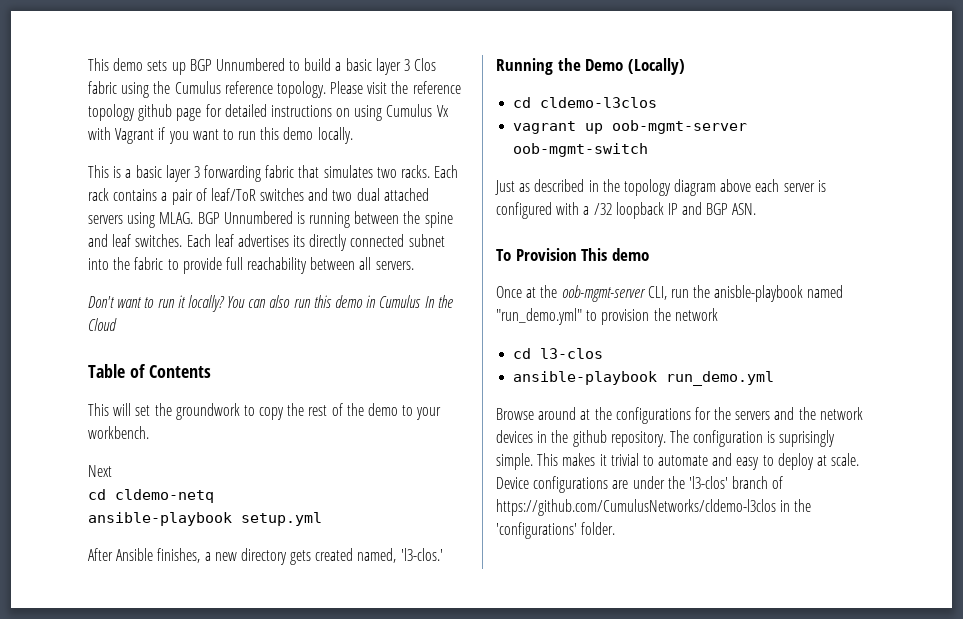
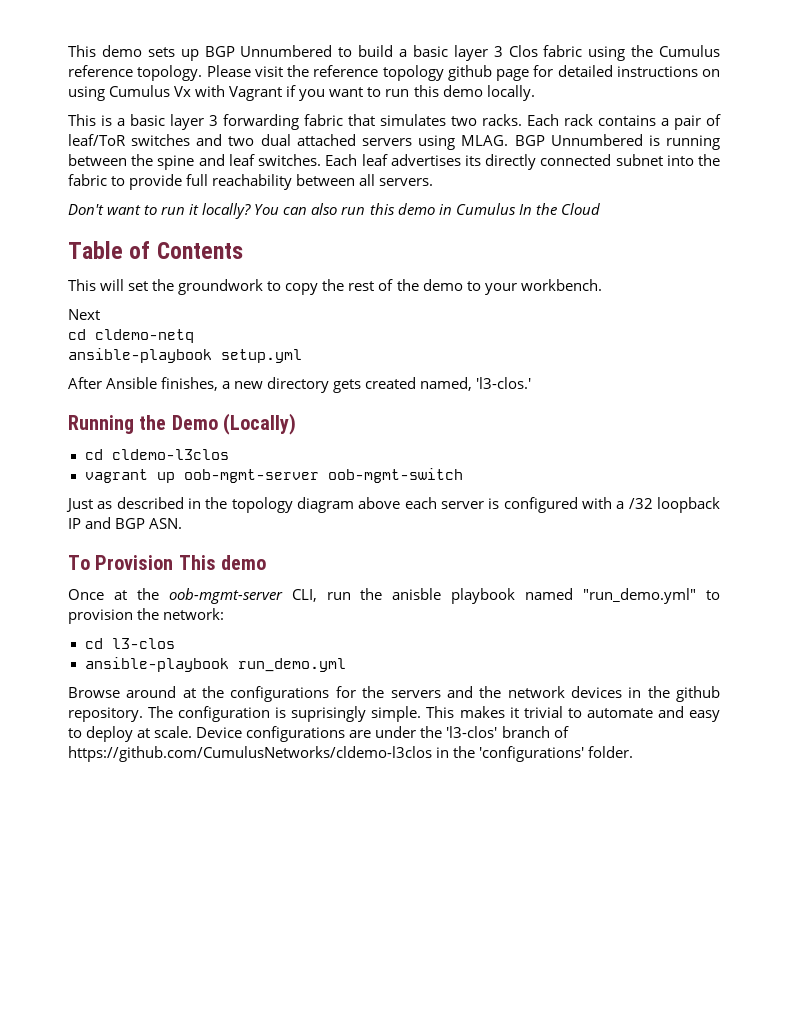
[714,285,804,302] anisble-playbook -> [392,588,516,604] anisble playbook
[674,308,718,321] network -> [163,608,225,620] network:

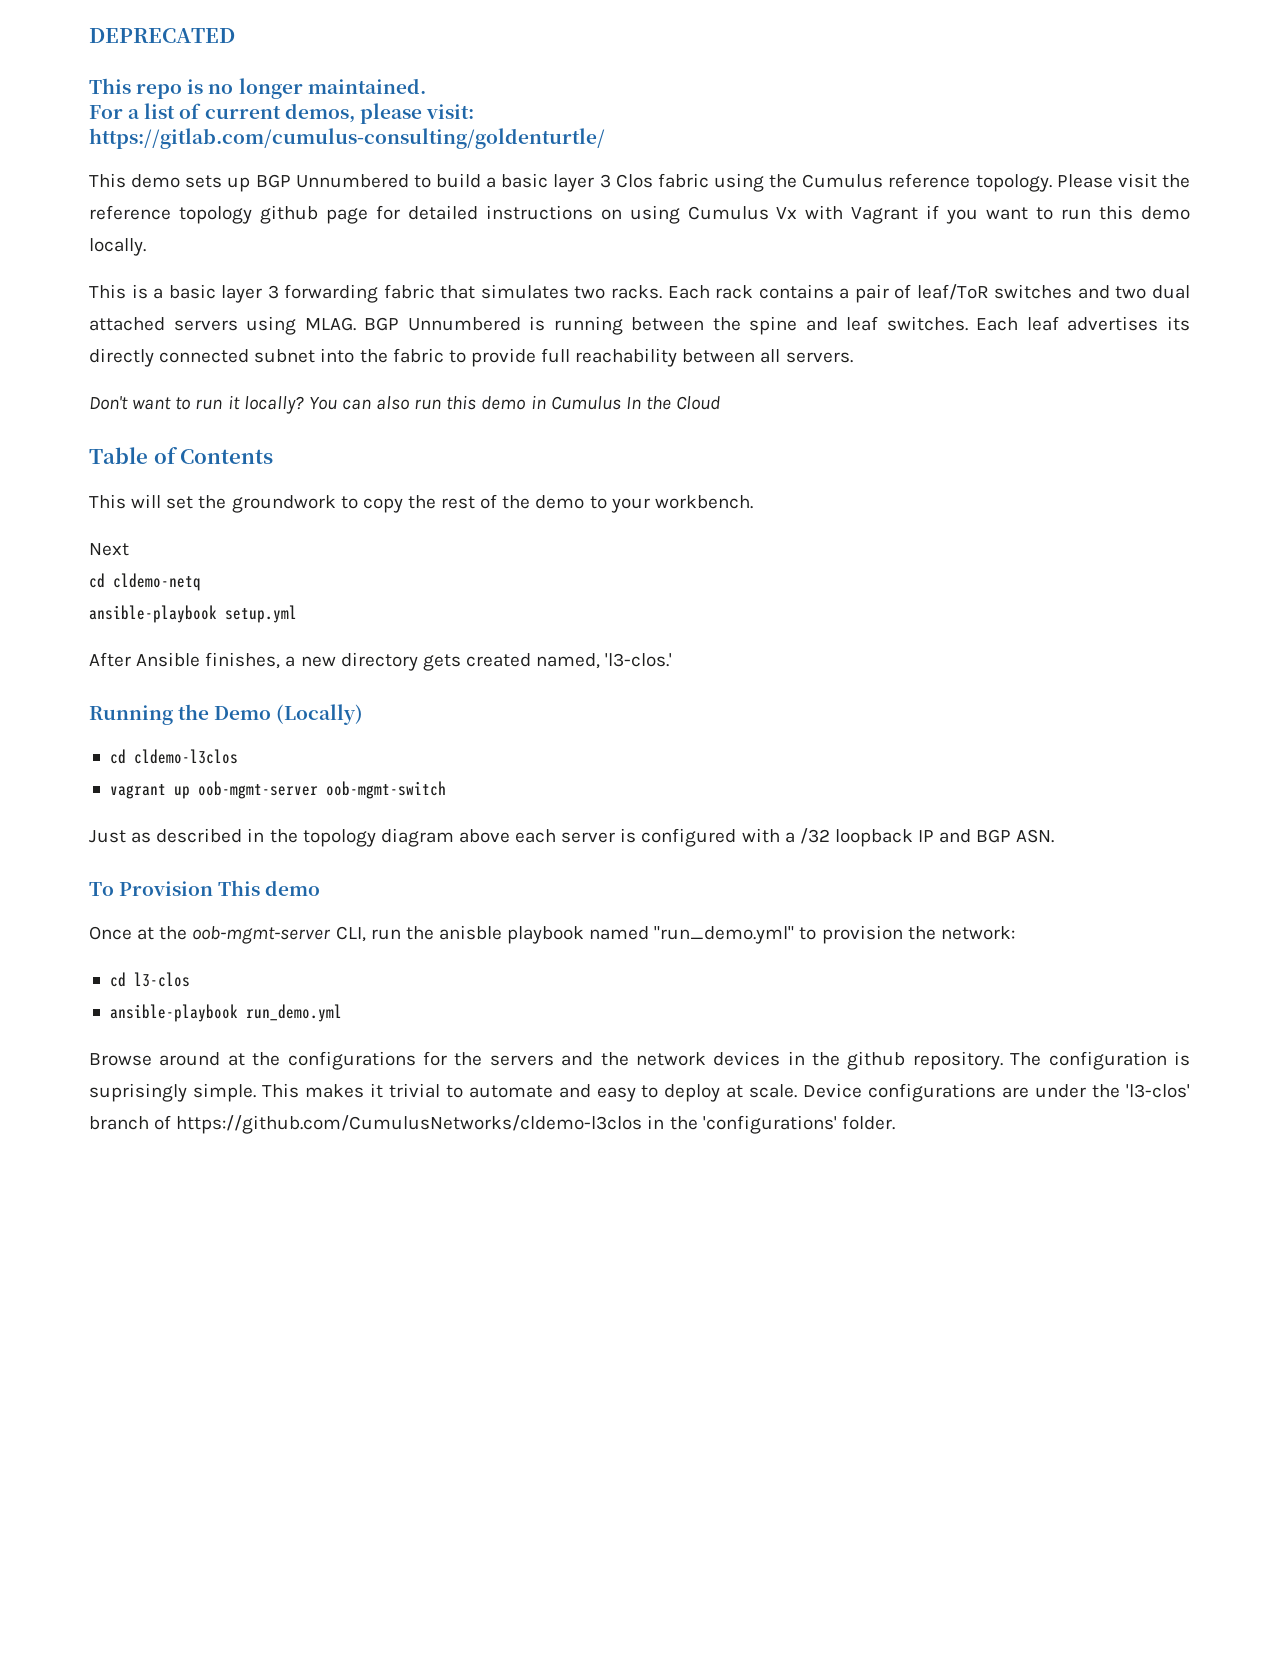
(68, 51) none -> [89,28,235,43] [89,78,426,99] [89,103,474,124] [89,128,605,149] DEPRECATED // This repo is no longer maintained. // For a list of current demos, please visit: // https://gitlab.com/cumulus-consulting/goldenturtle/ //

